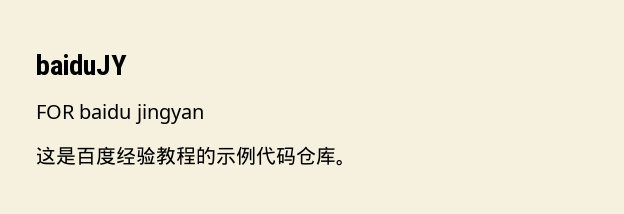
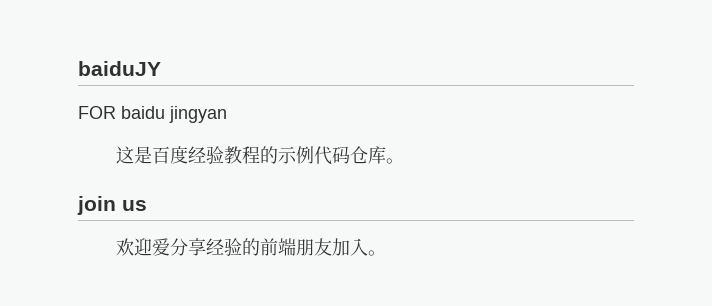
(356, 162) none -> [77,196,147,215] [116,238,387,256] // join us // 欢迎爱分享经验的前端朋友加入。

